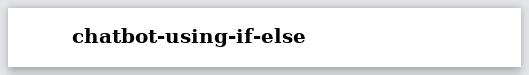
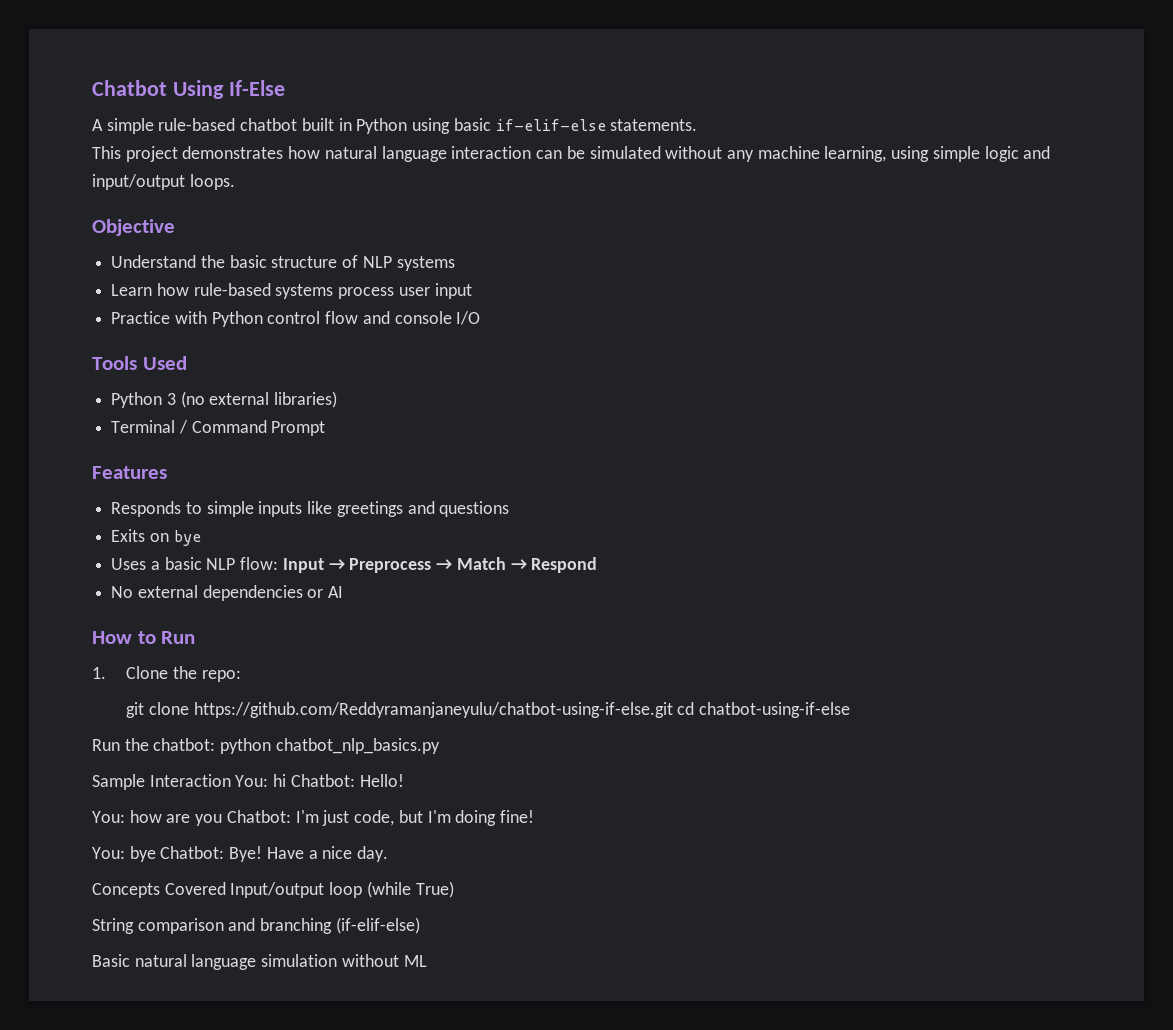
[72,28,306,47] chatbot-using-if-else -> [92,80,285,99] [92,118,698,134] [92,146,1051,162] [92,174,235,190] [92,219,175,236] [111,255,455,271] [111,283,472,299] [111,311,481,327] [92,356,187,370] [111,391,338,408] [111,420,326,436] [92,466,167,479] [111,501,510,517] [111,529,201,546] [111,557,598,573] [111,585,344,601] [92,631,196,644] [92,666,241,682] [126,702,851,718] [92,738,440,754] [92,774,404,790] [92,810,534,826] [92,846,389,862] [92,881,454,898] [92,917,420,934] [92,954,427,970] Chatbot Using If-Else // A simple rule-based chatbot built in Python using basic if-elif-else statements. // This project demonstrates how natural language interaction can be simulated without any machine learning, using simple logic and input/output loops. // Objective // Understand the basic structure of NLP systems // Learn how rule-based systems process user input // Practice with Python control flow and console I/O // Tools Used // Python 3 (no external libraries) // Terminal / Command Prompt // Features // Responds to simple inputs like greetings and questions // Exits on bye // Uses a basic NLP flow: Input → Preprocess → Match → Respond // No external dependencies or AI // How to Run // 1. Clone the repo: // git clone https://github.com/Reddyramanjaneyulu/chatbot-using-if-else.git cd chatbot-using-if-else // Run the chatbot: python chatbot_nlp_basics.py // Sample Interaction You: hi Chatbot: Hello! // You: how are you Chatbot: I'm just code, but I'm doing fine! // You: bye Chatbot: Bye! Have a nice day. // Concepts Covered Input/output loop (while True) // String comparison and branching (if-elif-else) // Basic natural language simulation without ML

